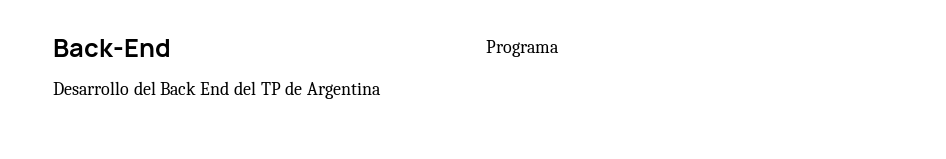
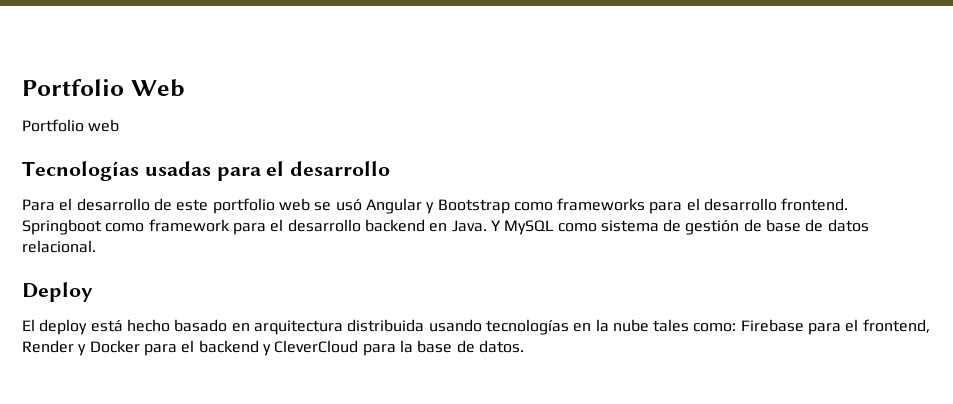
[53,39,171,57] [53,81,382,99] [486,40,559,57] Back-End // Desarrollo del Back End del TP de Argentina Programa -> [22,79,185,97] [22,119,120,132] [22,161,391,181] [22,198,849,214] [22,219,869,235] [22,240,96,253] [22,282,93,302] [22,319,930,335] [22,340,524,356] Portfolio Web // Portfolio web // Tecnologías usadas para el desarrollo // Para el desarrollo de este portfolio web se usó Angular y Bootstrap como frameworks para el desarrollo frontend. Springboot como framework para el desarrollo backend en Java. Y MySQL como sistema de gestión de base de datos relacional. // Deploy // El deploy está hecho basado en arquitectura distribuida usando tecnologías en la nube tales como: Firebase para el frontend, Render y Docker para el backend y CleverCloud para la base de datos.

